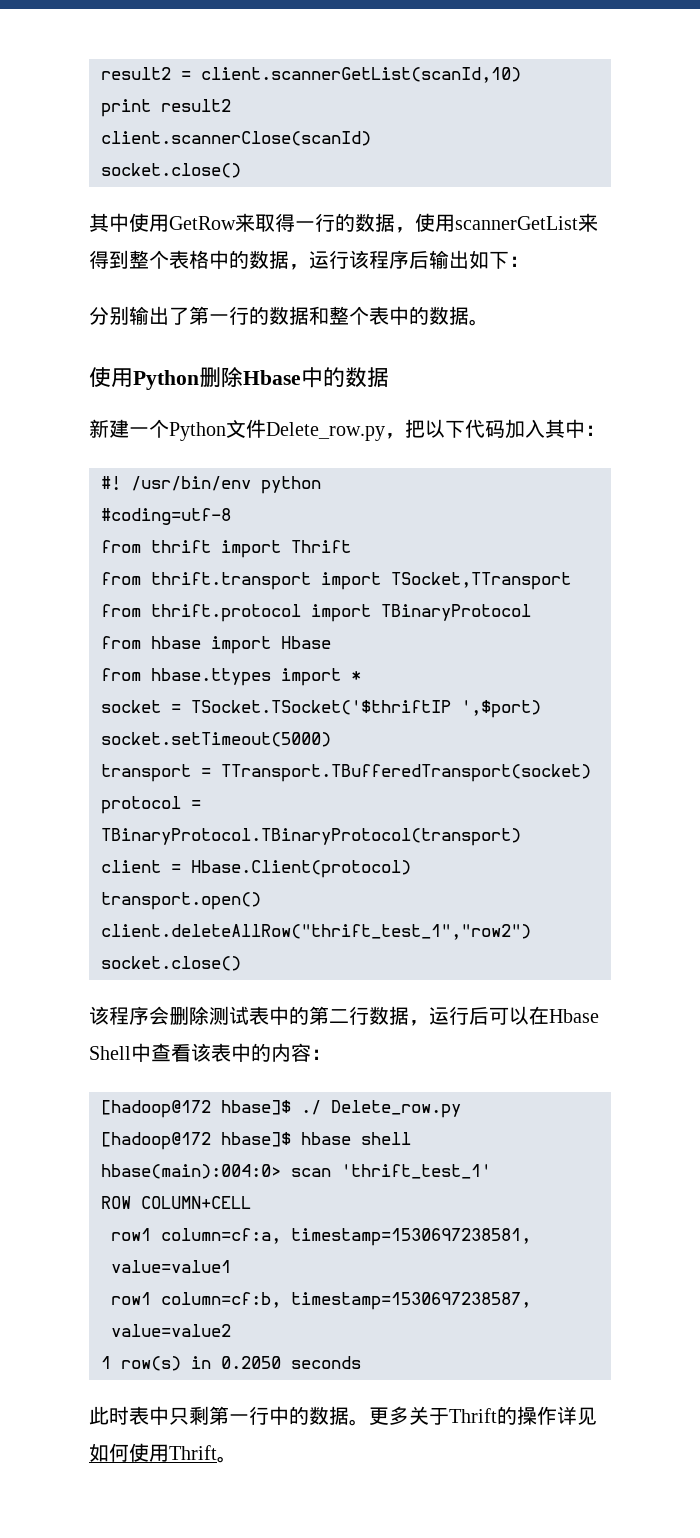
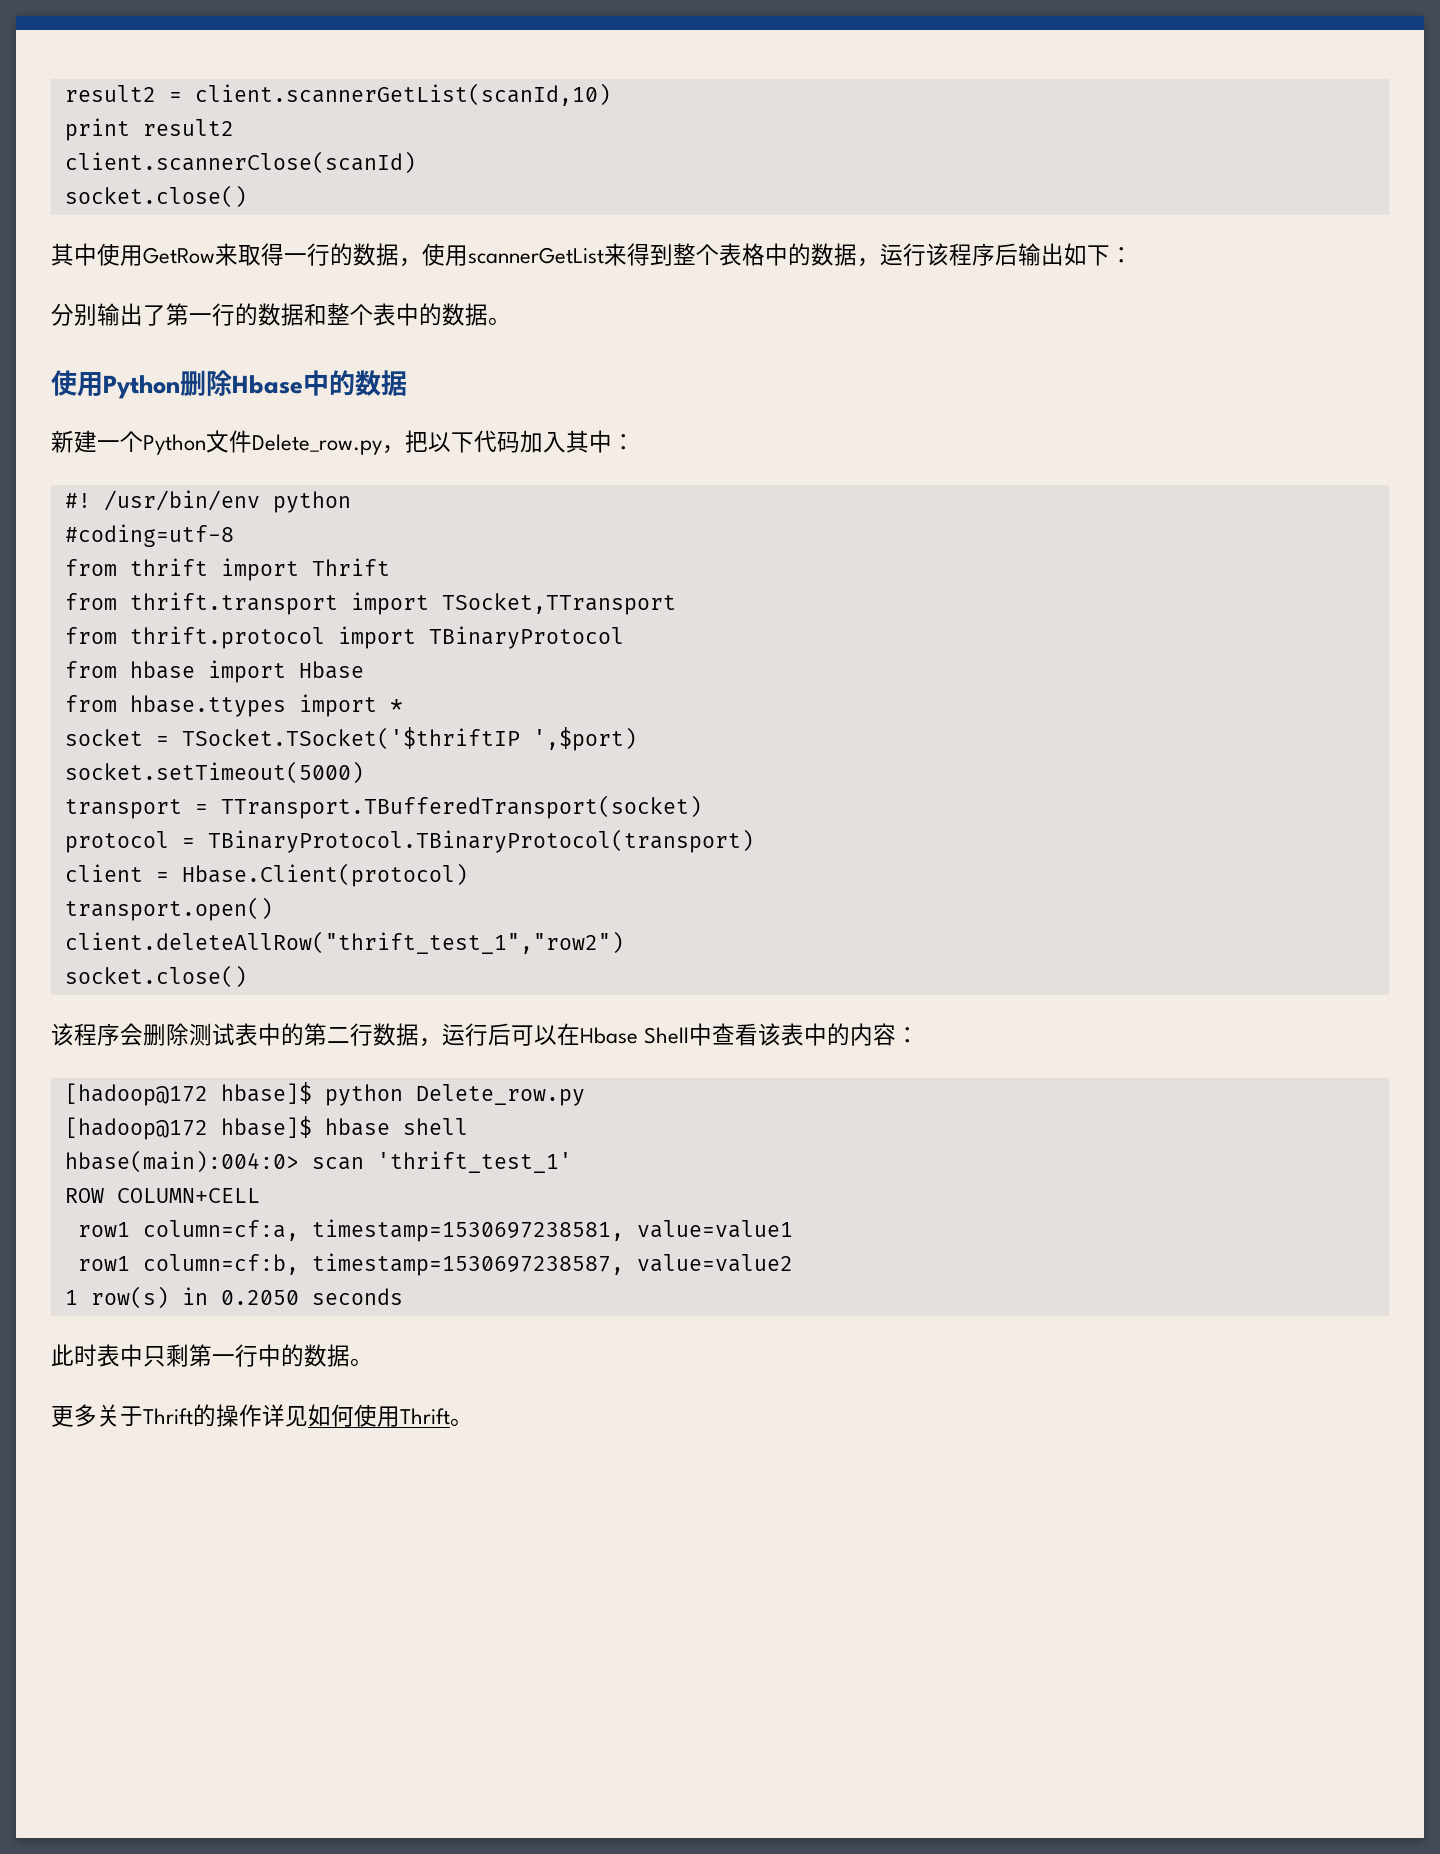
[301,1100,321,1115] ./ -> [324,1084,403,1106] python
(369, 1422) none -> (373, 1362) //

